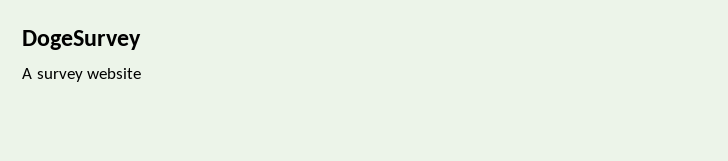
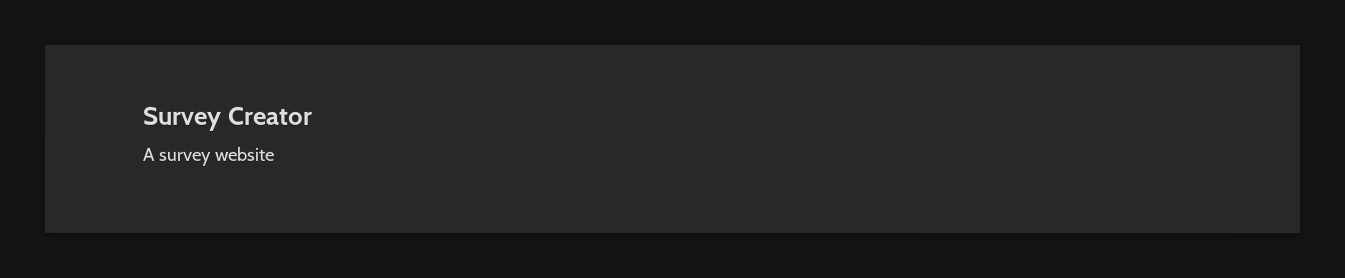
[22,30,141,50] DogeSurvey -> [143,106,314,131] Survey Creator

